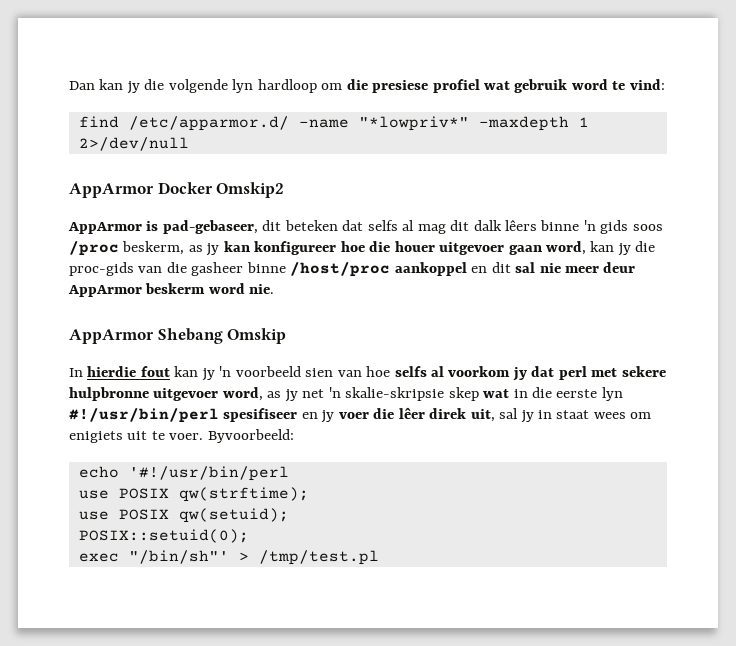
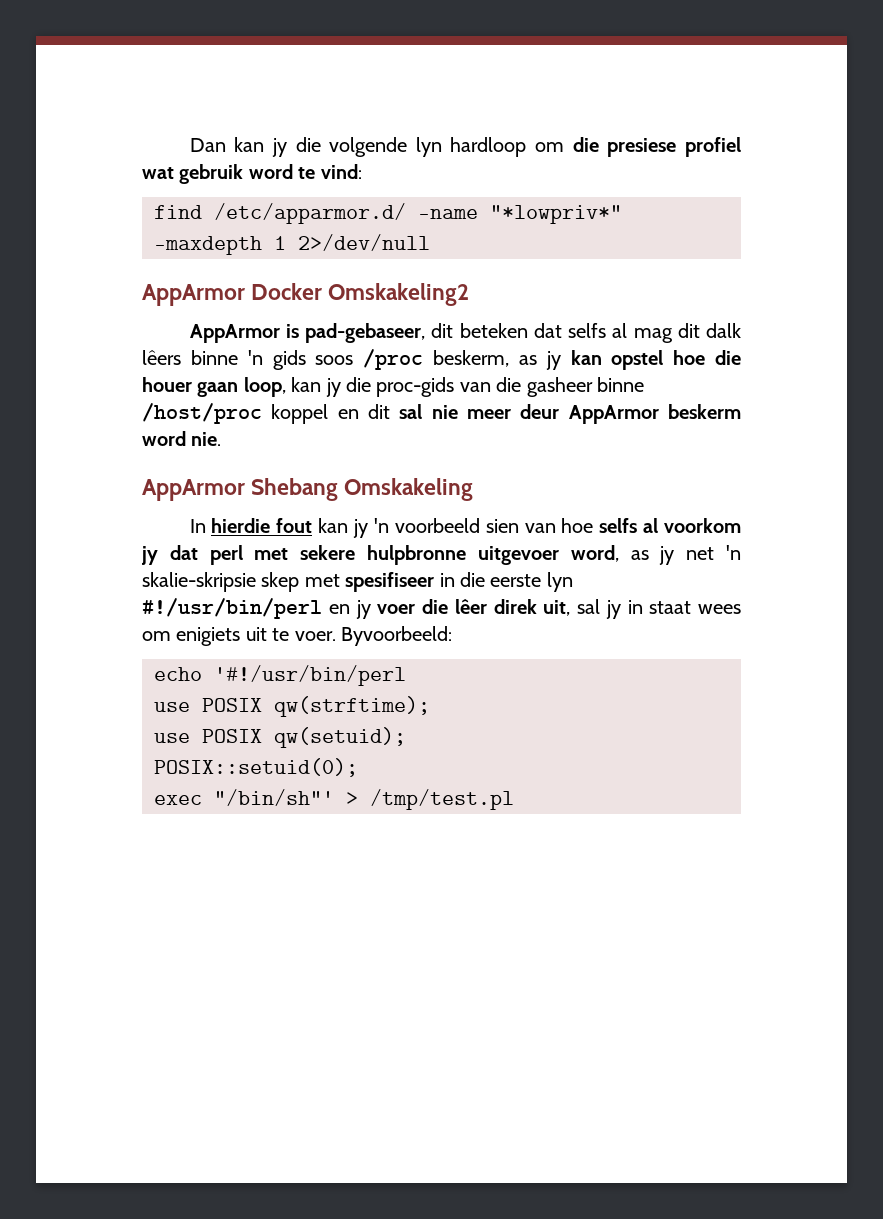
[216,182,285,198] Omskip2 -> [328,283,470,306] Omskakeling2
[254,241,337,255] konfigureer -> [611,350,664,370] opstel
[439,241,587,255] uitgevoer gaan word, -> [197,377,286,397] gaan loop,
[394,262,467,276] aankoppel -> [271,404,329,424] koppel
[227,328,287,344] Omskip -> [344,478,474,501] Omskakeling
[483,389,510,398] wat -> [304,572,435,592] met spesifiseer
[223,408,298,422] spesifiseer -> (322, 608) none

